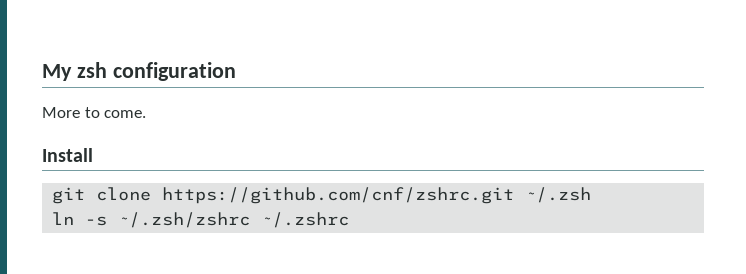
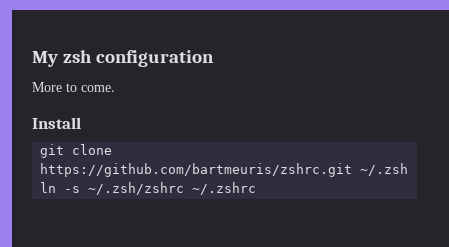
[162,187,515,204] https://github.com/cnf/zshrc.git -> [40,163,353,177] https://github.com/bartmeuris/zshrc.git

